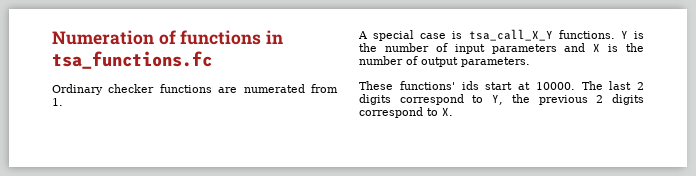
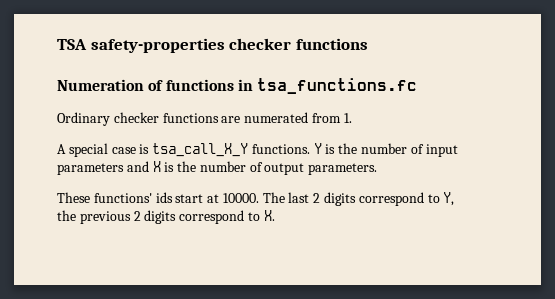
(52, 37) none -> [57,38,368,53] TSA safety-properties checker functions //

